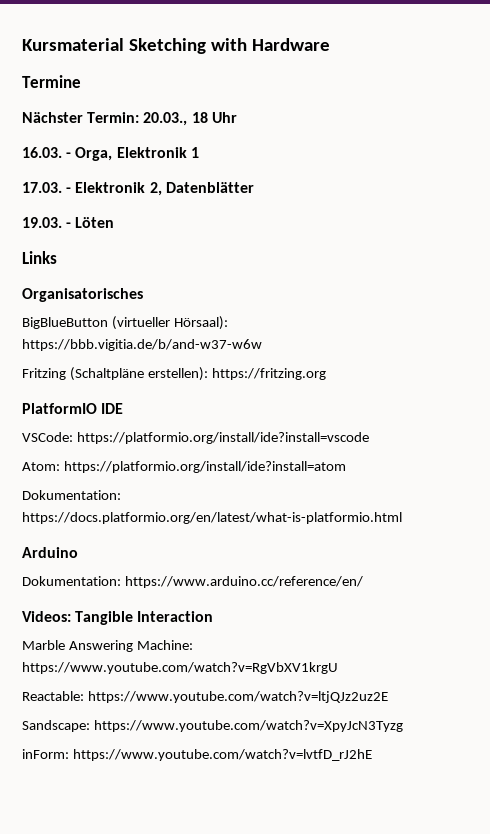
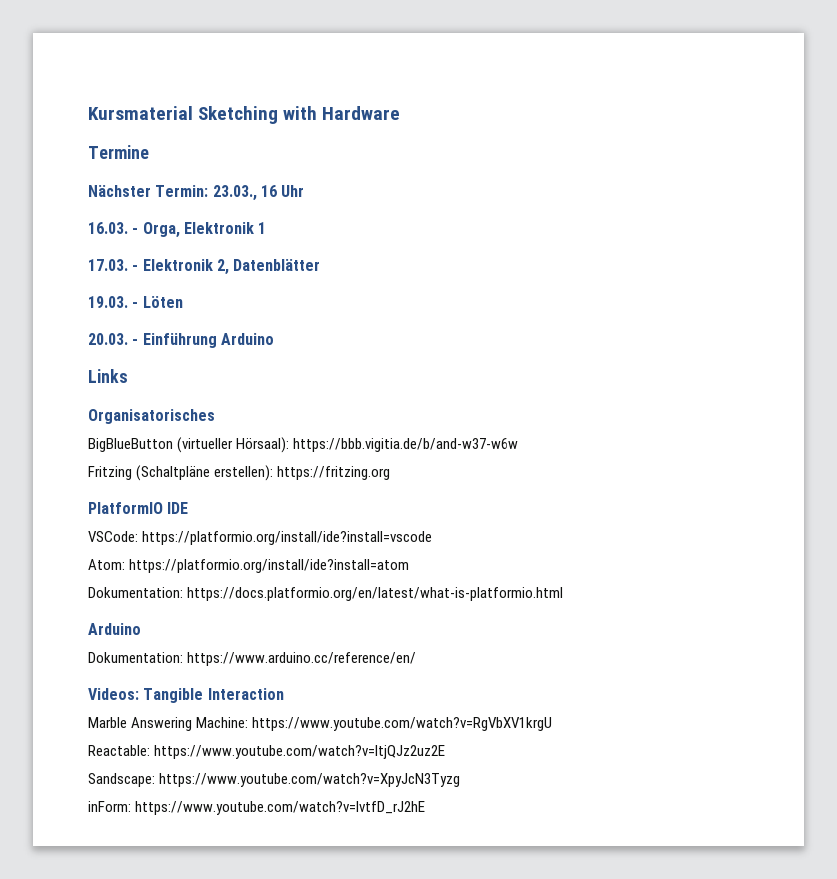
[143,112,208,126] 20.03., 18 -> [212,185,277,201] 23.03., 16
(115, 222) none -> [88,333,274,348] // 20.03. - Einführung Arduino

